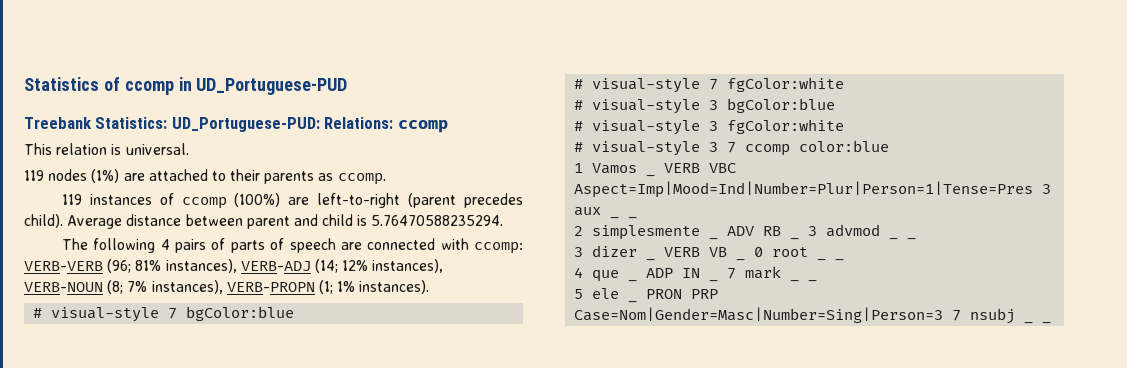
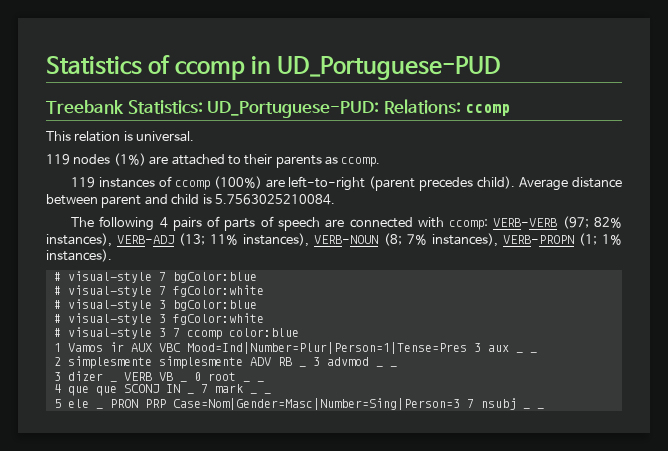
[371,215,504,226] 5.76470588235294. -> [214,194,335,205] 5.7563025210084.
[107,259,369,273] (96; 81% instances), VERB-ADJ (14; 12% -> [562,216,623,229] [46,233,239,247] (97; 82% instances), VERB-ADJ (13; 11%
[646,173,656,177] [664,163,737,173] [574,181,1034,198] _ VERB VBC Aspect=Imp|Mood=Ind|Number=Plur|Person=1|Tense=Pres -> [109,342,467,354] ir AUX VBC Mood=Ind|Number=Plur|Person=1|Tense=Pres
[709,236,719,240] _ -> [158,356,243,369] simplesmente
[628,278,638,282] [646,268,674,278] _ ADP -> [95,384,159,396] que SCONJ

